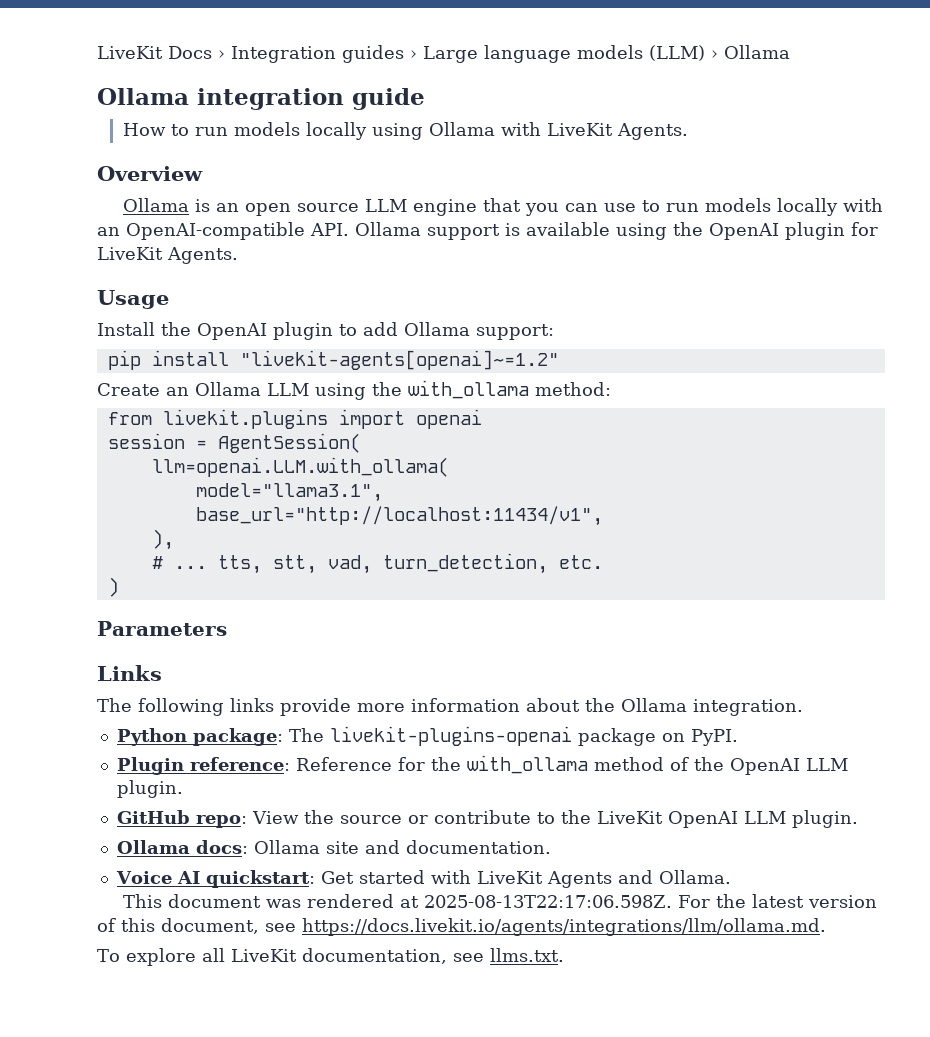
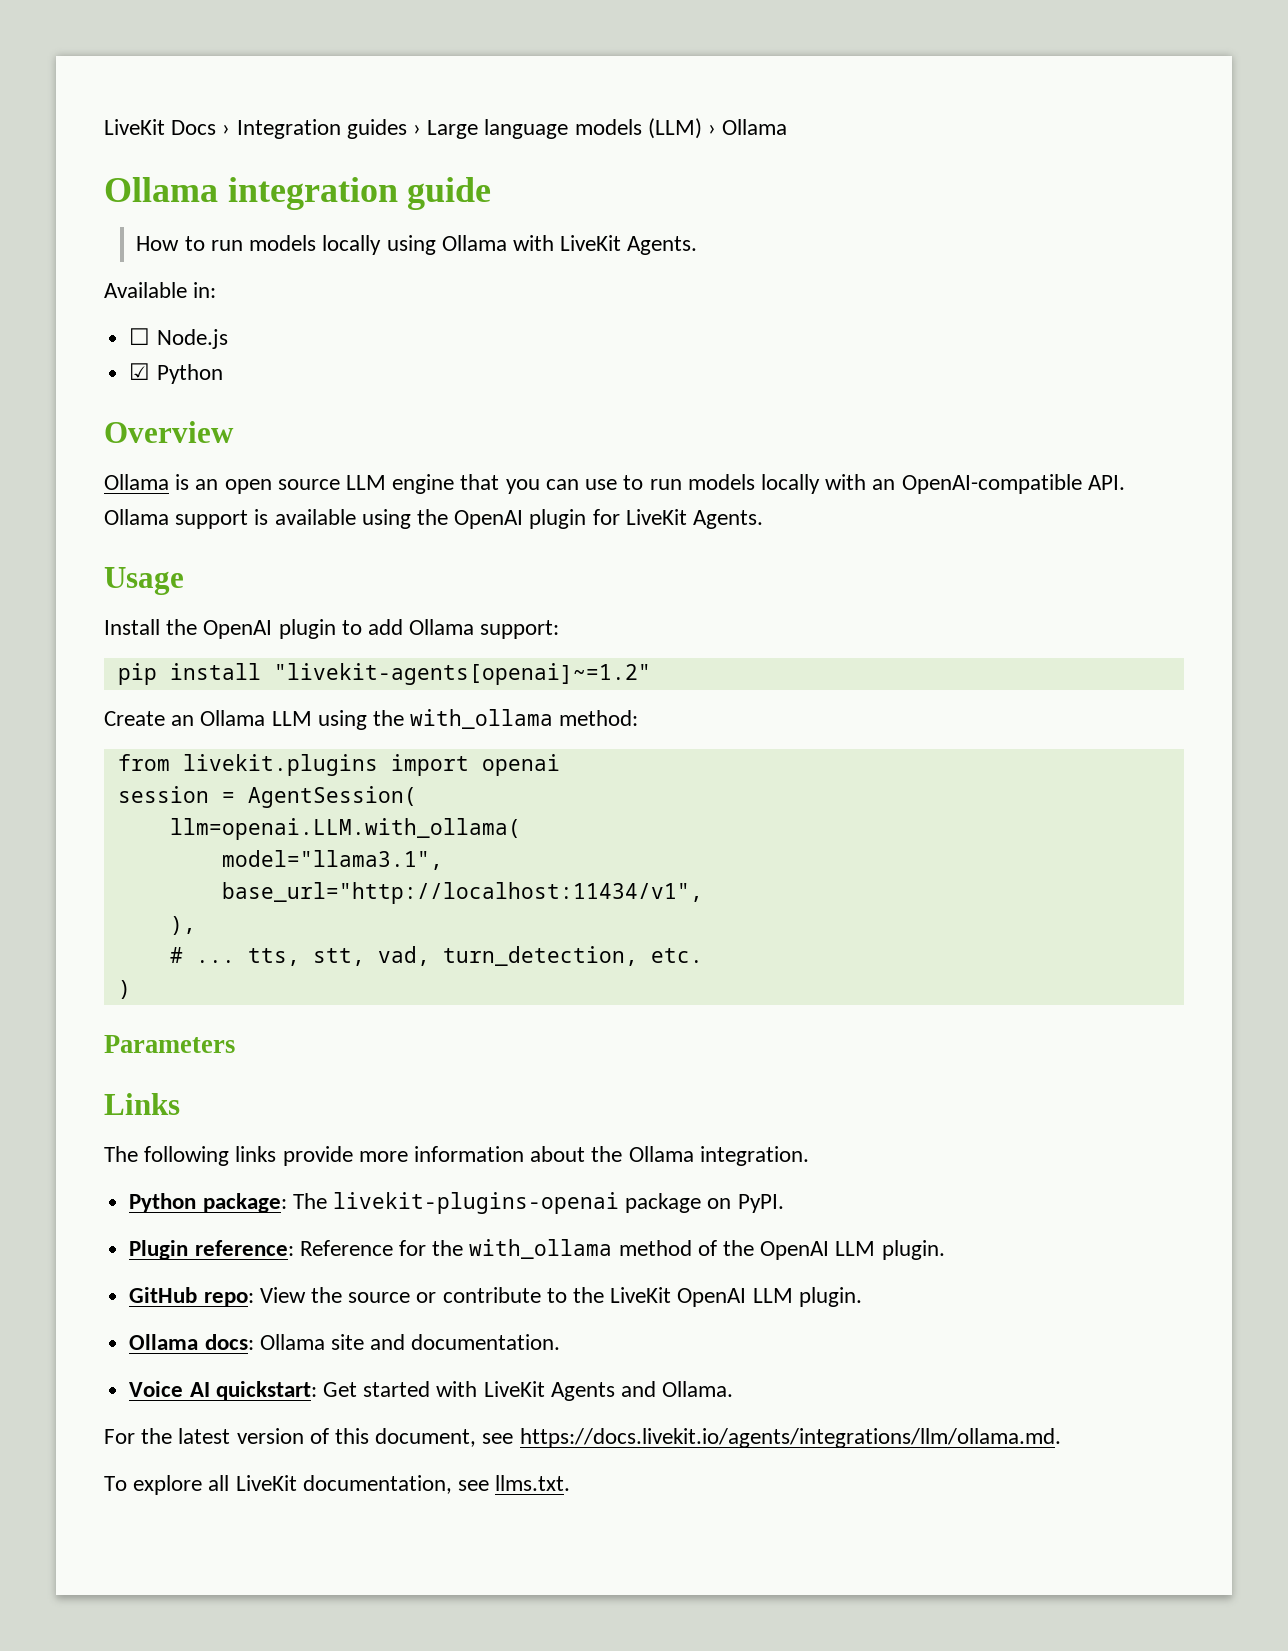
(688, 131) none -> [104,282,217,298] [129,328,228,349] [129,363,223,384] // Available in: // ☐ Node.js // ☑ Python
[122,894,672,908] This document was rendered at 2025-08-13T22:17:06.598Z. -> (734, 1389) none

